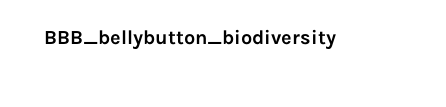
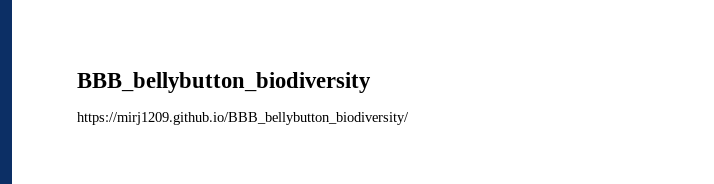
(336, 39) none -> [77,112,409,125] // https://mirj1209.github.io/BBB_bellybutton_biodiversity/

